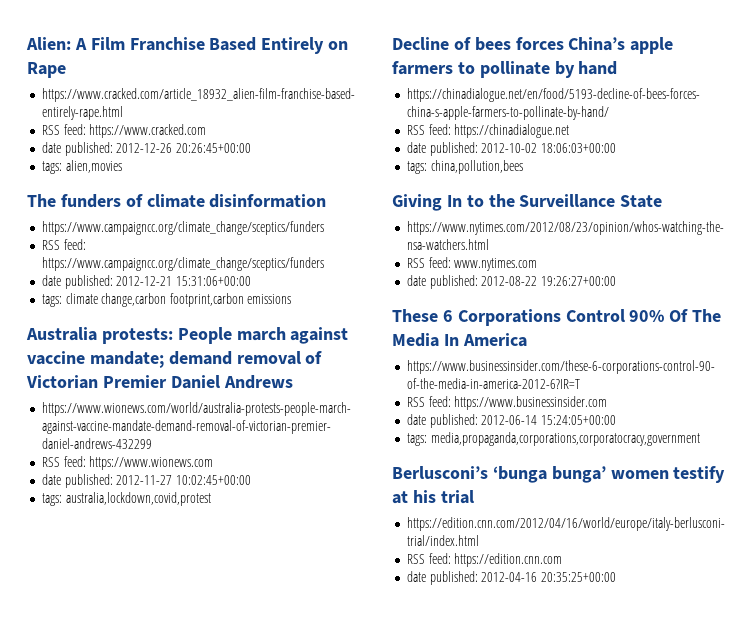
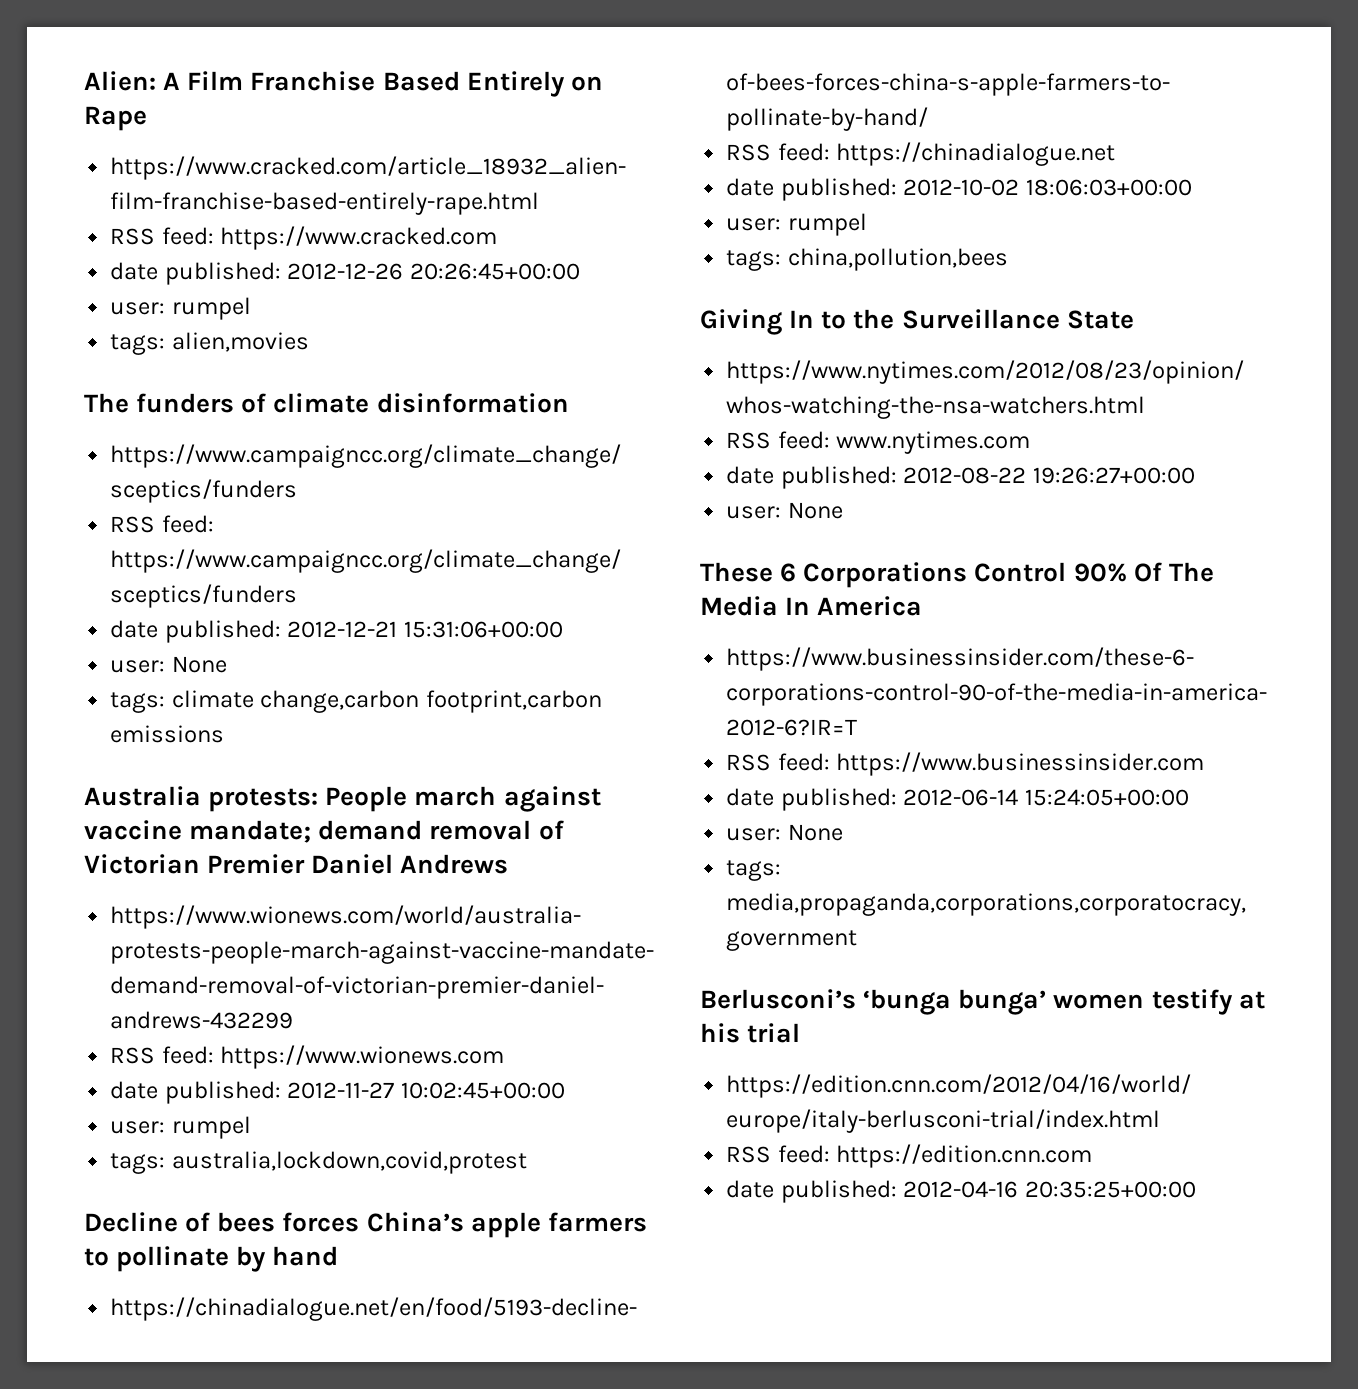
(251, 148) none -> [110,297,251,320] // user: rumpel
(251, 281) none -> [110,656,227,673] // user: None
(251, 480) none -> [110,1116,251,1139] // user: rumpel
(616, 148) none -> [726,213,867,236] // user: rumpel
(616, 281) none -> [726,502,843,519] // user: None
(616, 420) none -> [726,824,843,841] // user: None

